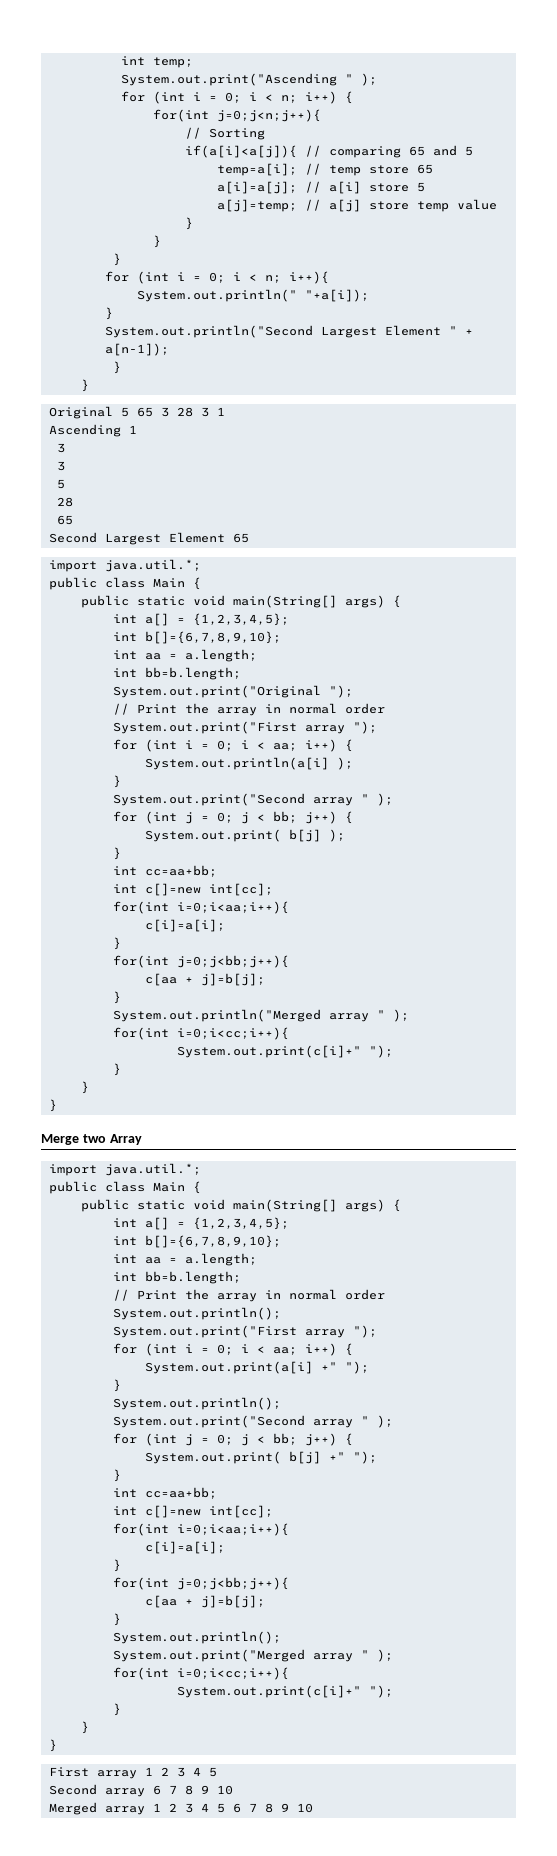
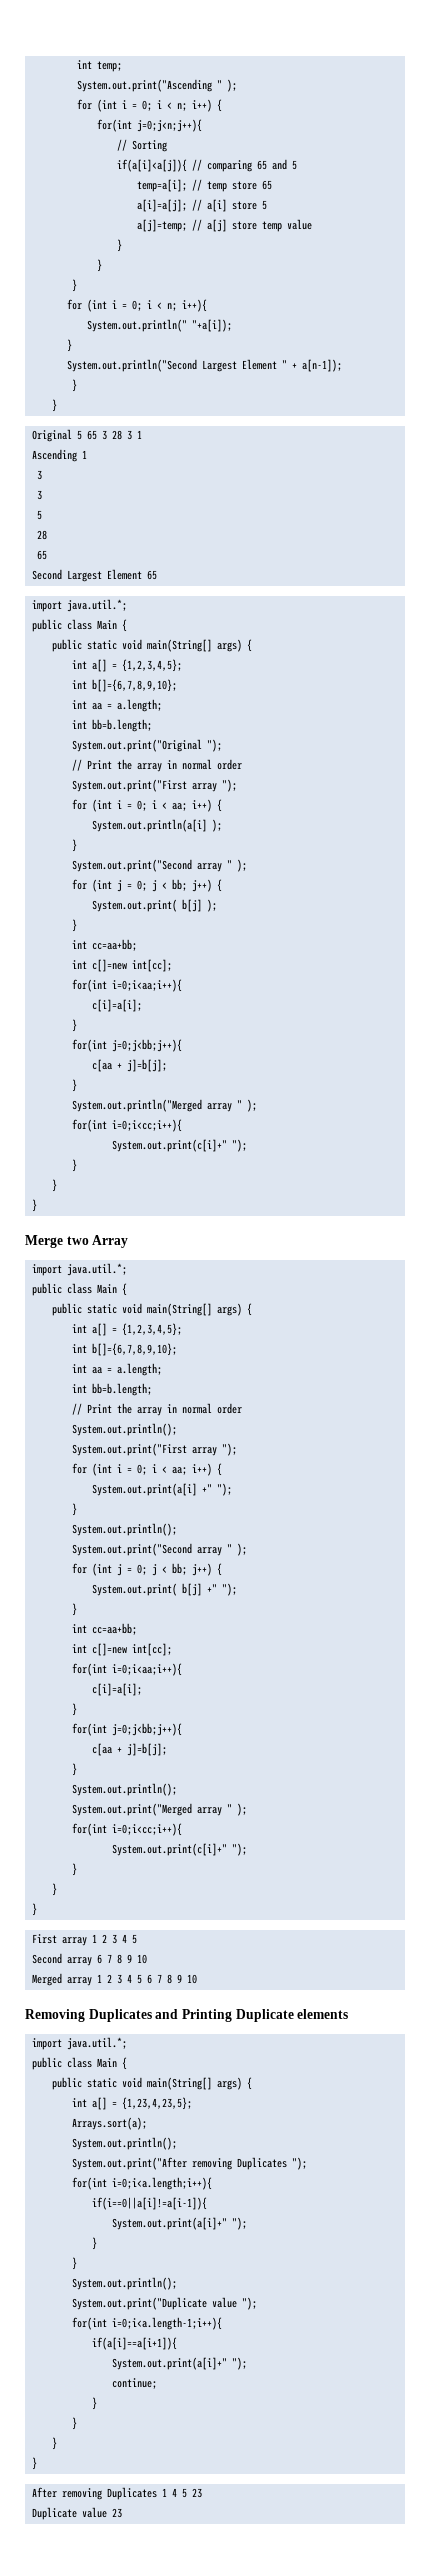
(313, 1808) none -> [25,2009,349,2022] [31,2037,127,2050] [31,2057,127,2070] [51,2077,252,2090] [71,2097,192,2110] [71,2117,147,2130] [71,2137,177,2150] [71,2157,307,2170] [71,2177,212,2190] [91,2197,207,2210] [111,2217,247,2230] [91,2237,97,2250] [71,2257,77,2270] [71,2277,177,2290] [71,2297,257,2310] [71,2317,222,2330] [91,2337,177,2350] [111,2357,247,2370] [111,2378,157,2389] [91,2397,97,2410] [71,2417,77,2430] [51,2437,57,2450] [31,2457,37,2470] [31,2487,202,2500] [31,2507,122,2520] // Removing Duplicates and Printing Duplicate elements // import java.util.*; // public class Main { // public static void main(String[] args) { // int a[] = {1,23,4,23,5}; // Arrays.sort(a); // System.out.println(); // System.out.print("After removing Duplicates "); // for(int i=0;i<a.length;i++){ // if(i==0||a[i]!=a[i-1]){ // System.out.print(a[i]+" "); // } // } // System.out.println(); // System.out.print("Duplicate value "); // for(int i=0;i<a.length-1;i++){ // if(a[i]==a[i+1]){ // System.out.print(a[i]+" "); // continue; // } // } // } // } // After removing Duplicates 1 4 5 23 // Duplicate value 23

